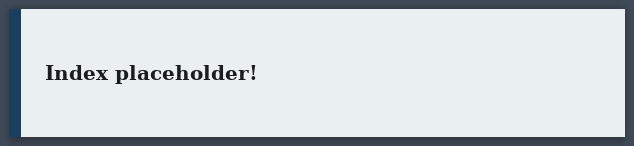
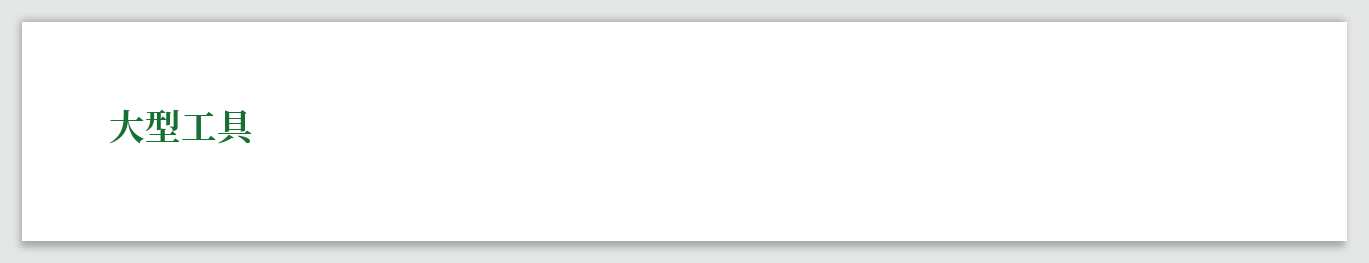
[45,65,258,84] Index placeholder! -> [109,109,257,146] 大型工具

